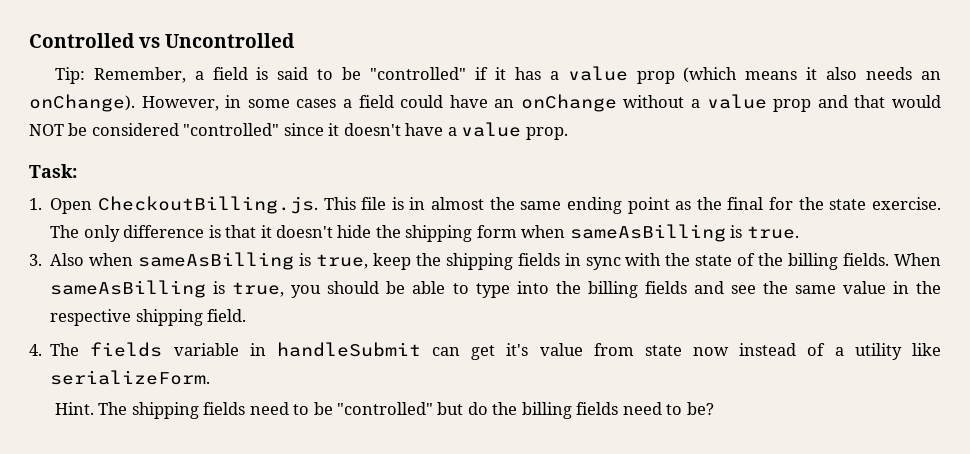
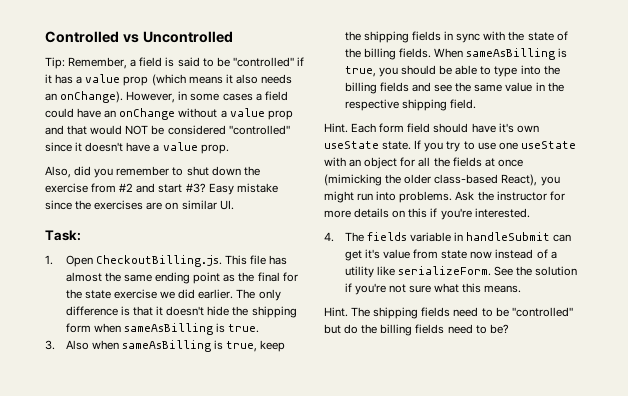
(568, 133) none -> [45,166,260,178] [45,183,278,195] [45,200,234,210] // Also, did you remember to shut down the exercise from #2 and start #3? Easy mistake since the exercises are on similar UI.
[391,197,426,210] is in -> [269,255,288,265] has
[871,197,941,210] exercise. -> [114,289,234,299] exercise we did earlier.
(247, 315) none -> [324,123,539,133] [324,140,576,152] [324,157,523,169] [324,174,560,186] [324,191,565,203] [324,208,530,220] // Hint. Each form field should have it's own useState state. If you try to use one useState with an object for all the fields at once (mimicking the older class-based React), you might run into problems. Ask the instructor for more details on this if you're interested.
(211, 377) none -> [494,266,578,276] [344,283,522,295] See the solution if you're not sure what this means.

